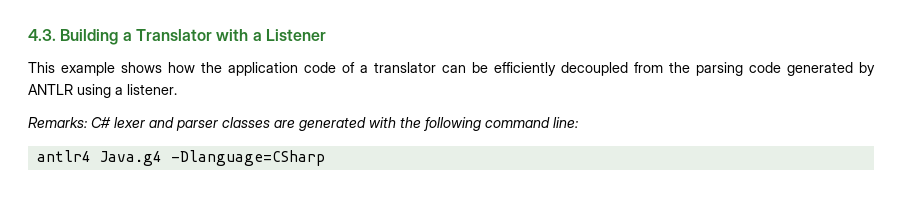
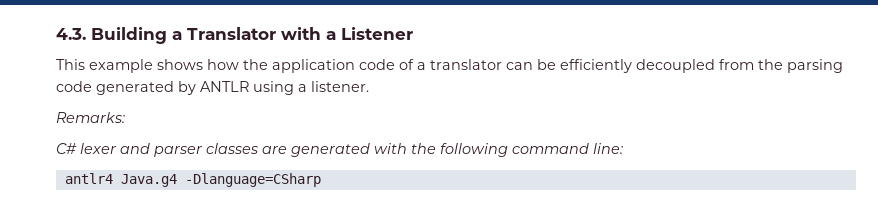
(87, 122) none -> (125, 117) //

